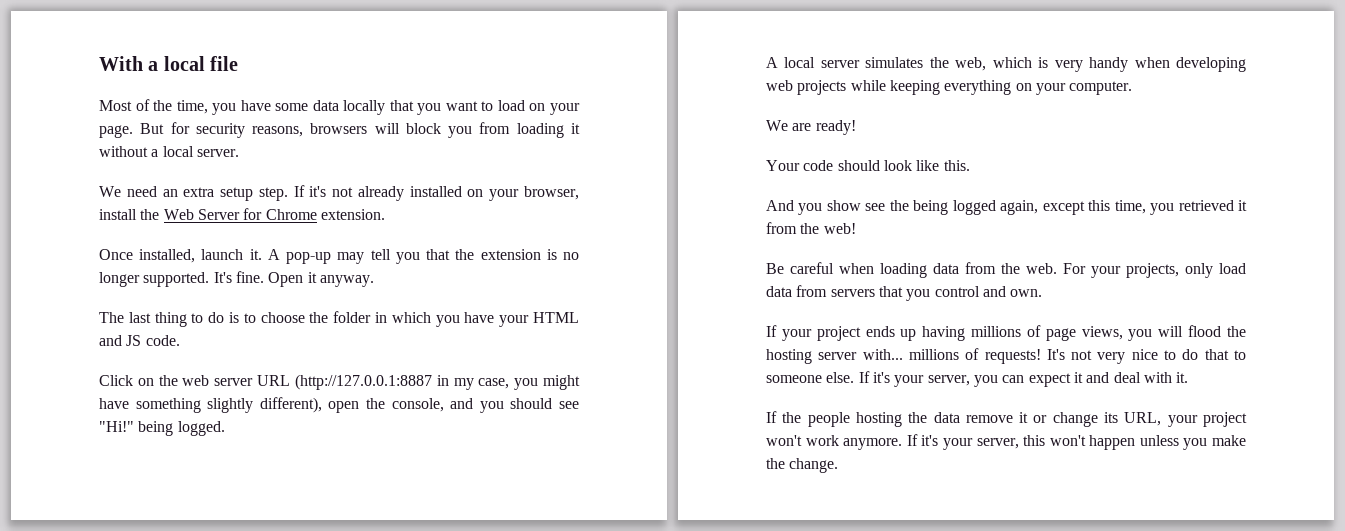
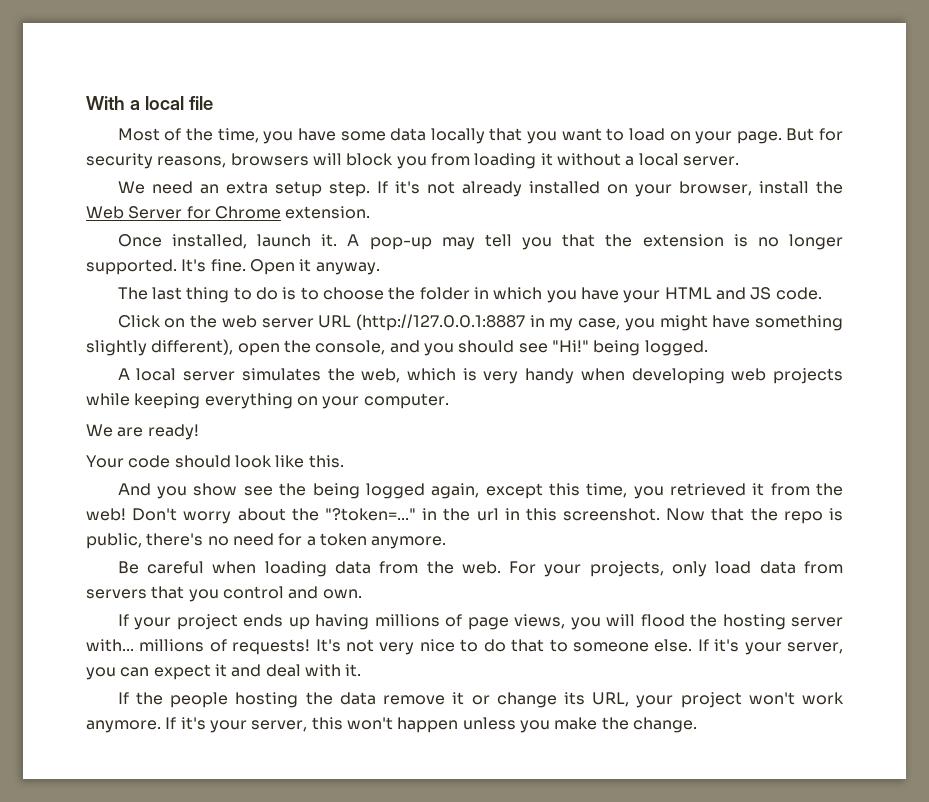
(856, 228) none -> [132,508,843,524] [86,533,447,549] Don't worry about the "?token=..." in the url in this screenshot. Now that the repo is public, there's no need for a token anymore.

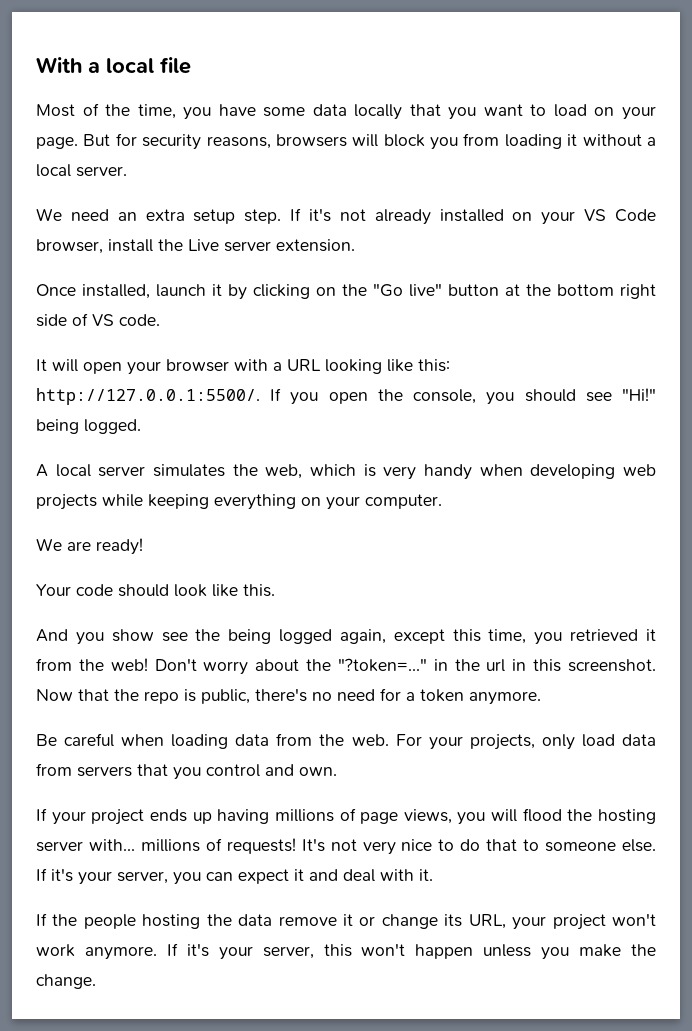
(672, 190) none -> [584,209,656,222] VS Code
[86,206,281,219] Web Server for Chrome -> [188,239,271,252] Live server
[321,234,844,250] [86,259,380,275] [117,287,822,303] [117,314,843,331] [86,339,234,356] it. A pop-up may tell you that the extension is no longer supported. It's fine. Open it anyway. // The last thing to do is to choose the folder in which you have your HTML and JS code. // Click on the web server URL (http://127.0.0.1:8887 in my case, you might have something slightly different), -> [212,283,656,300] [36,313,160,327] [36,359,450,375] [36,388,319,405] it by clicking on the "Go live" button at the bottom right side of VS code. // It will open your browser with a URL looking like this: http://127.0.0.1:5500/. If you
[389,340,420,353] and -> (477, 396) none

